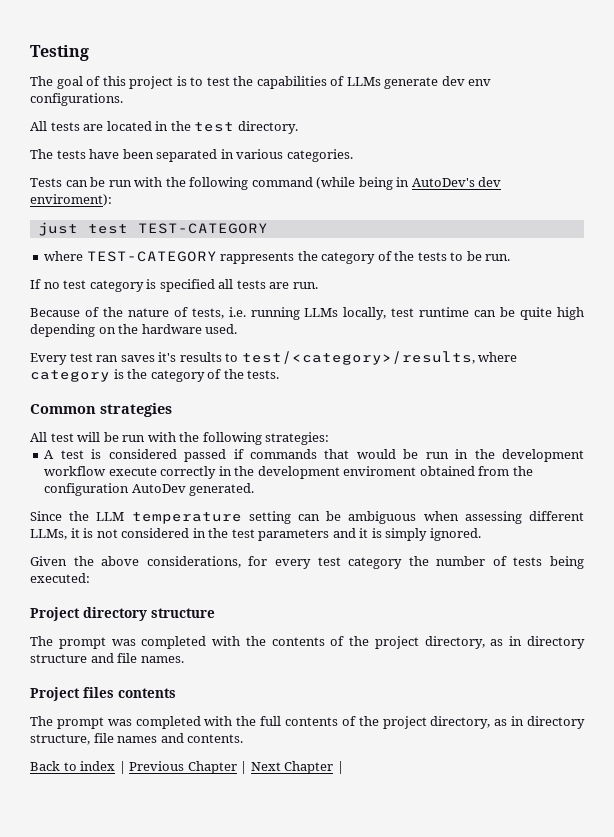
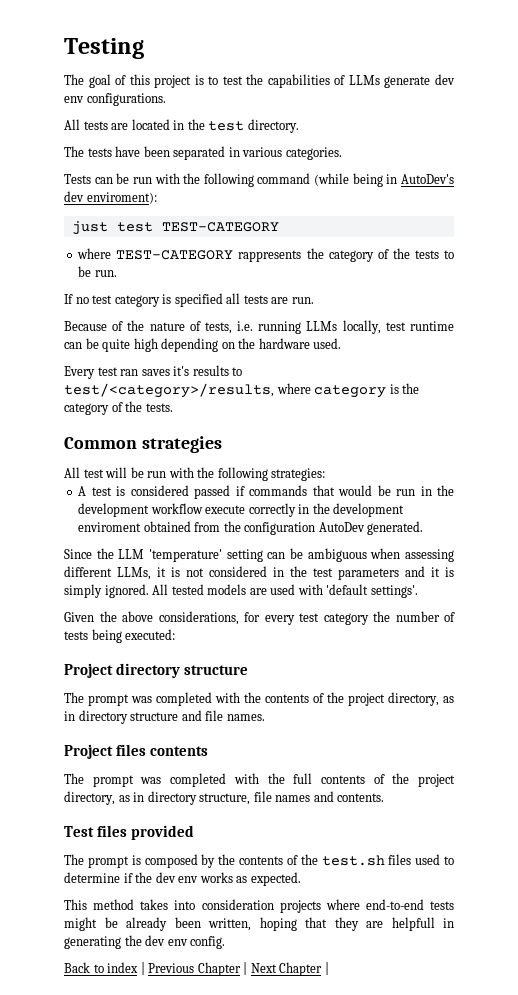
[131,512,242,524] temperature -> [149,549,222,562] 'temperature'
(481, 534) none -> [152,584,418,598] All tested models are used with 'default settings'.
(244, 738) none -> [64,825,195,840] [64,854,454,868] [64,872,301,886] [64,899,454,913] [64,917,454,931] [64,935,226,949] // Test files provided // The prompt is composed by the contents of the test.sh files used to determine if the dev env works as expected. // This method takes into consideration projects where end-to-end tests might be already been written, hoping that they are helpfull in generating the dev env config.

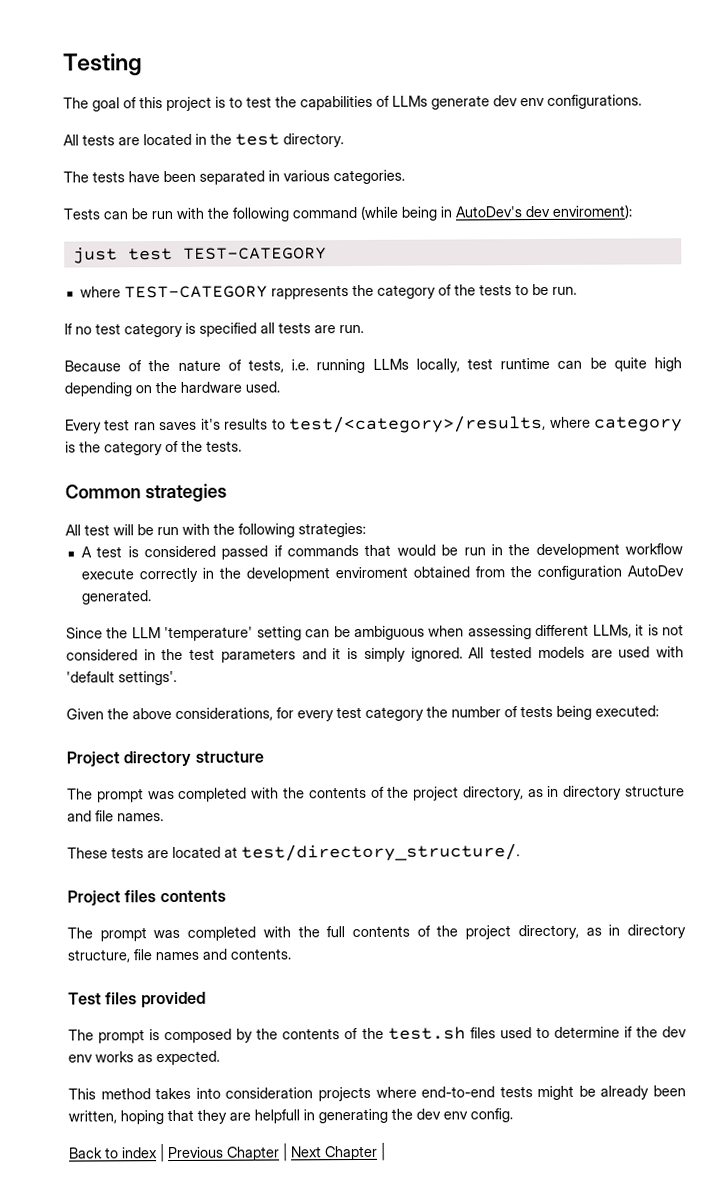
(265, 717) none -> [67,843,520,862] // These tests are located at test/directory_structure/.

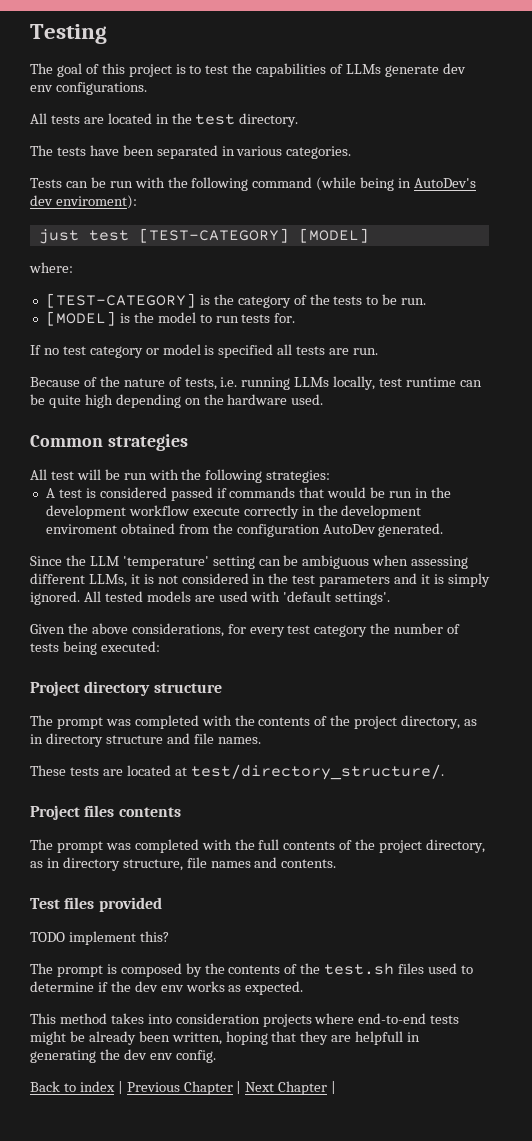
[182,247,327,260] [79,285,349,300] TEST-CATEGORY // where TEST-CATEGORY rappresents -> [138,228,369,243] [29,262,73,273] [45,293,210,308] [TEST-CATEGORY] [MODEL] // where: // [TEST-CATEGORY] is
(577, 290) none -> [45,311,296,326] // [MODEL] is the model to run tests for.
(183, 330) none -> [145,344,201,355] or model
[65,414,684,434] [65,440,242,456] // Every test ran saves it's results to test/<category>/results, where category is the category of the tests. -> (324, 399) none
(206, 1000) none -> [30,931,169,945] // TODO implement this?

